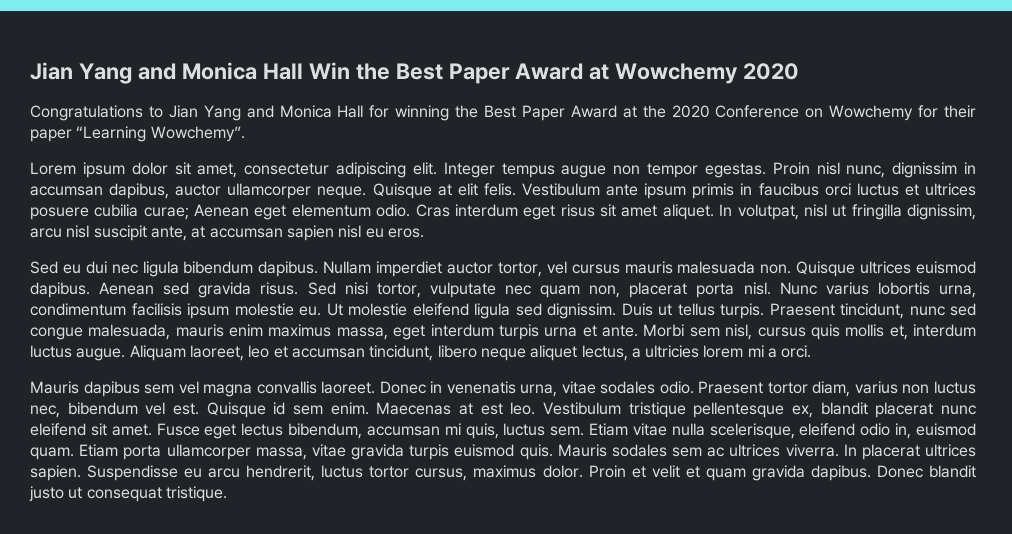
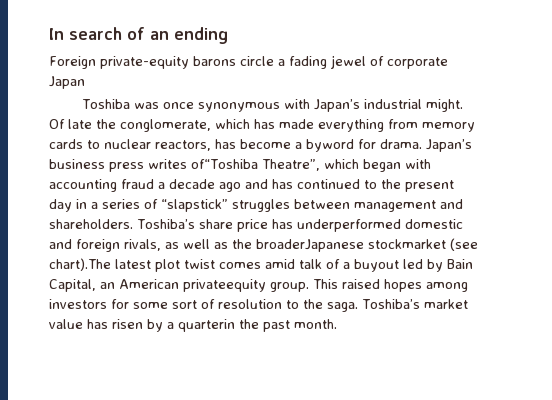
[30,62,800,84] [30,105,976,121] [30,126,245,142] [30,162,977,178] [30,183,976,199] [30,204,976,220] [30,225,424,241] [30,261,977,277] [30,282,976,298] [30,303,976,319] [30,324,976,340] [30,345,812,361] [30,381,976,397] [30,402,976,418] [30,423,977,439] [30,444,976,460] [30,465,976,481] [29,486,227,502] Jian Yang and Monica Hall Win the Best Paper Award at Wowchemy 2020 // Congratulations to Jian Yang and Monica Hall for winning the Best Paper Award at the 2020 Conference on Wowchemy for their paper “Learning Wowchemy”. // Lorem ipsum dolor sit amet, consectetur adipiscing elit. Integer tempus augue non tempor egestas. Proin nisl nunc, dignissim in accumsan dapibus, auctor ullamcorper neque. Quisque at elit felis. Vestibulum ante ipsum primis in faucibus orci luctus et ultrices posuere cubilia curae; Aenean eget elementum odio. Cras interdum eget risus sit amet aliquet. In volutpat, nisl ut fringilla dignissim, arcu nisl suscipit ante, at accumsan sapien nisl eu eros. // Sed eu dui nec ligula bibendum dapibus. Nullam imperdiet auctor tortor, vel cursus mauris malesuada non. Quisque ultrices euismod dapibus. Aenean sed gravida risus. Sed nisi tortor, vulputate nec quam non, placerat porta nisl. Nunc varius lobortis urna, condimentum facilisis ipsum molestie eu. Ut molestie eleifend ligula sed dignissim. Duis ut tellus turpis. Praesent tincidunt, nunc sed congue malesuada, mauris enim maximus massa, eget interdum turpis urna et ante. Morbi sem nisl, cursus quis mollis et, interdum luctus augue. Aliquam laoreet, leo et accumsan tincidunt, libero neque aliquet lectus, a ultricies lorem mi a orci. // Mauris dapibus sem vel magna convallis laoreet. Donec in venenatis urna, vitae sodales odio. Praesent tortor diam, varius non luctus nec, bibendum vel est. Quisque id sem enim. Maecenas at est leo. Vestibulum tristique pellentesque ex, blandit placerat nunc eleifend sit amet. Fusce eget lectus bibendum, accumsan mi quis, luctus sem. Etiam vitae nulla scelerisque, eleifend odio in, euismod quam. Etiam porta ullamcorper massa, vitae gravida turpis euismod quis. Mauris sodales sem ac ultrices viverra. In placerat ultrices sapien. Suspendisse eu arcu hendrerit, luctus tortor cursus, maximus dolor. Proin et velit et quam gravida dapibus. Donec blandit justo ut consequat tristique. -> [49,27,228,44] [49,55,448,69] [49,76,85,89] [81,99,463,112] [49,119,475,132] [49,139,472,152] [49,159,431,172] [49,179,454,192] [49,199,463,212] [49,219,463,232] [49,238,478,252] [49,258,473,272] [49,279,468,292] [49,299,468,312] [49,319,337,332] In search of an ending // Foreign private-equity barons circle a fading jewel of corporate Japan // Toshiba was once synonymous with Japan’s industrial might. Of late the conglomerate, which has made everything from memory cards to nuclear reactors, has become a byword for drama. Japan’s business press writes of“Toshiba Theatre”, which began with accounting fraud a decade ago and has continued to the present day in a series of “slapstick” struggles between management and shareholders. Toshiba’s share price has underperformed domestic and foreign rivals, as well as the broaderJapanese stockmarket (see chart).The latest plot twist comes amid talk of a buyout led by Bain Capital, an American privateequity group. This raised hopes among investors for some sort of resolution to the saga. Toshiba’s market value has risen by a quarterin the past month.

